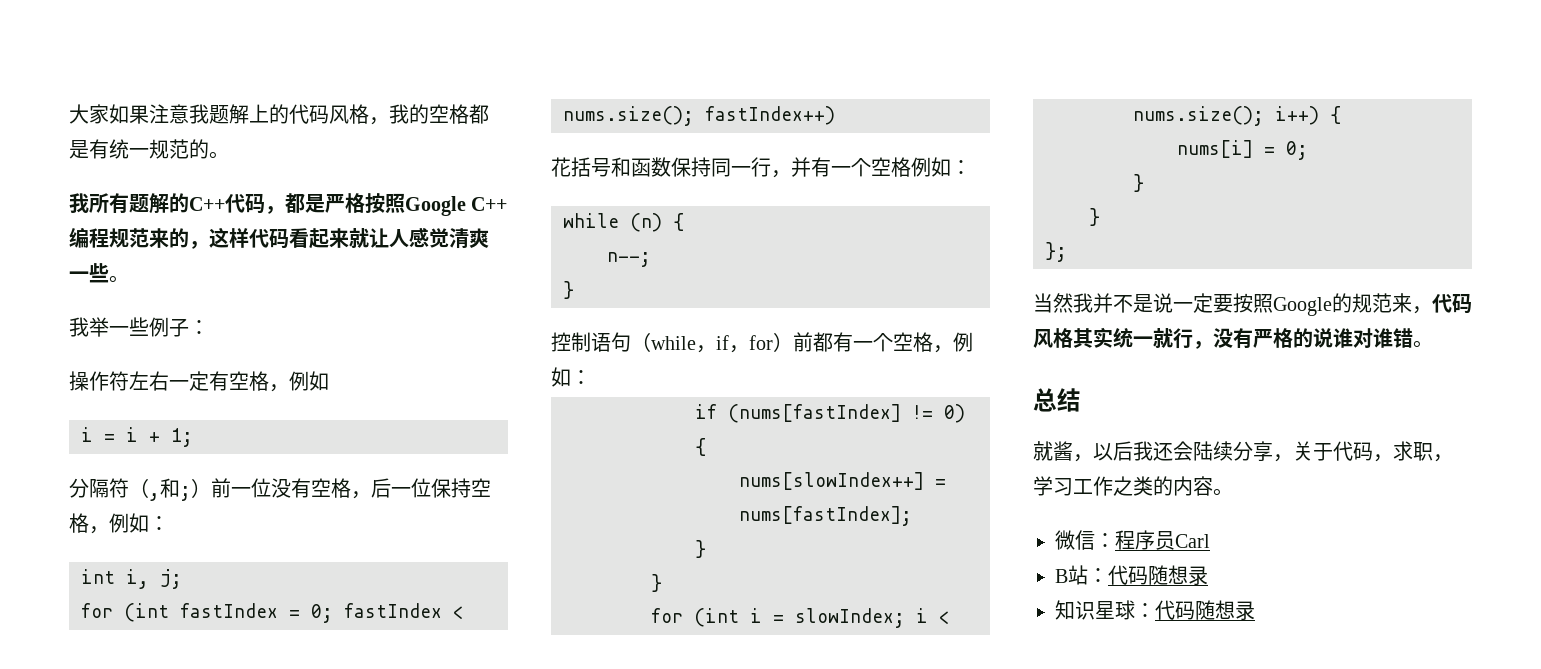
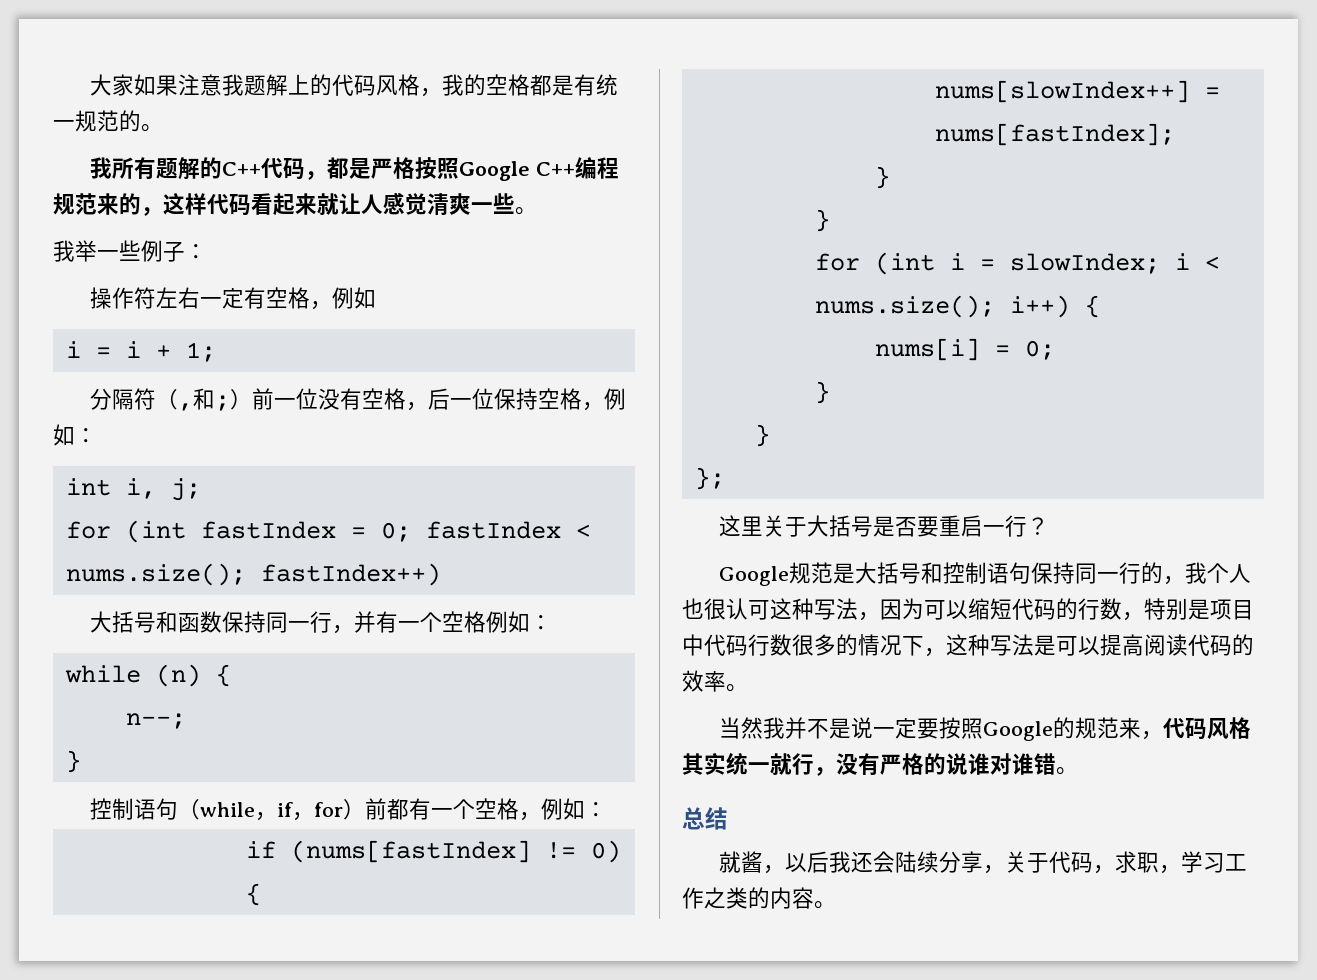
[551,157,571,177] 花 -> [89,611,112,633] 大
(1067, 252) none -> [718,515,1049,537] [718,562,1251,586] [682,598,1254,621] [682,634,1254,657] [682,670,748,692] // 这里关于大括号是否要重启一行？ // Google规范是大括号和控制语句保持同一行的，我个人也很认可这种写法，因为可以缩短代码的行数，特别是项目中代码行数很多的情况下，这种写法是可以提高阅读代码的效率。
[1055,530,1210,550] [1055,565,1208,585] [1055,600,1255,620] // 微信：程序员Carl // B站：代码随想录 // 知识星球：代码随想录 -> (836, 905) none

